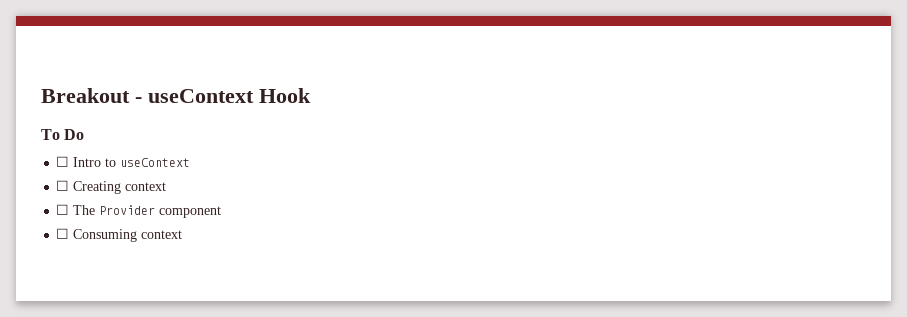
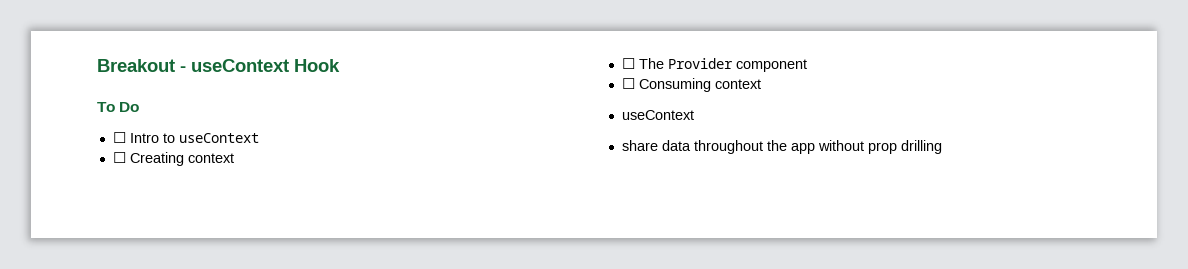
(183, 234) none -> [621,110,694,120] [621,140,942,154] // useContext // share data throughout the app without prop drilling

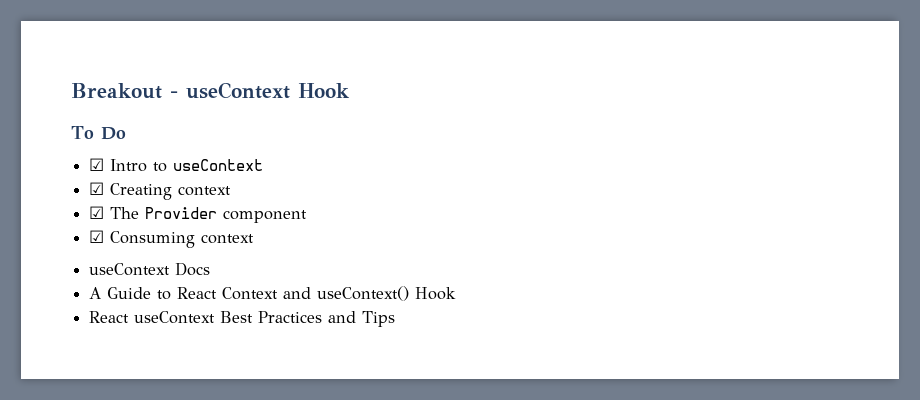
[112,132,126,143] ☐ -> [89,158,105,171] ☑
[112,152,126,163] ☐ -> [89,182,105,195] ☑
[621,58,635,69] ☐ -> [89,206,105,219] ☑
[621,78,635,89] ☐ -> [89,230,105,243] ☑
[621,140,942,154] // share data throughout the app without prop drilling -> [175,262,211,276] [89,286,457,301] [89,311,396,327] Docs // A Guide to React Context and useContext() Hook // React useContext Best Practices and Tips

